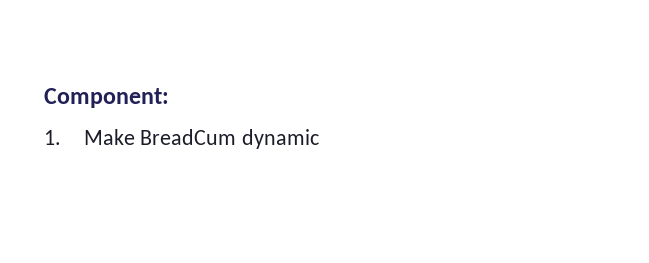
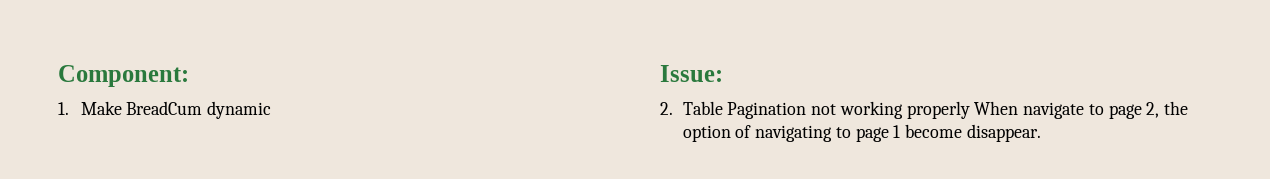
(320, 139) none -> [660,65,723,82] [660,101,1188,119] [682,124,1041,142] // Issue: // 2. Table Pagination not working properly When navigate to page 2, the option of navigating to page 1 become disappear.

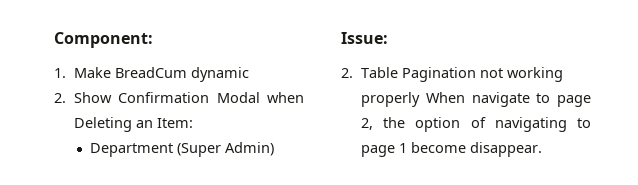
(272, 110) none -> [54,92,304,103] [74,117,194,132] [89,142,274,157] // 2. Show Confirmation Modal when Deleting an Item: // Department (Super Admin)

